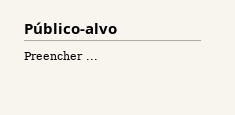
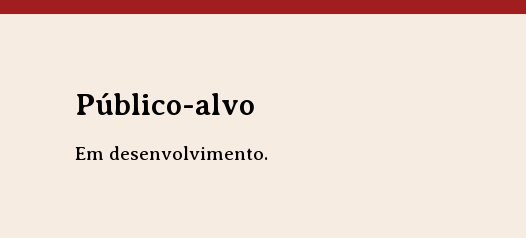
[24,51,98,60] Preencher ... -> [75,146,269,160] Em desenvolvimento.

